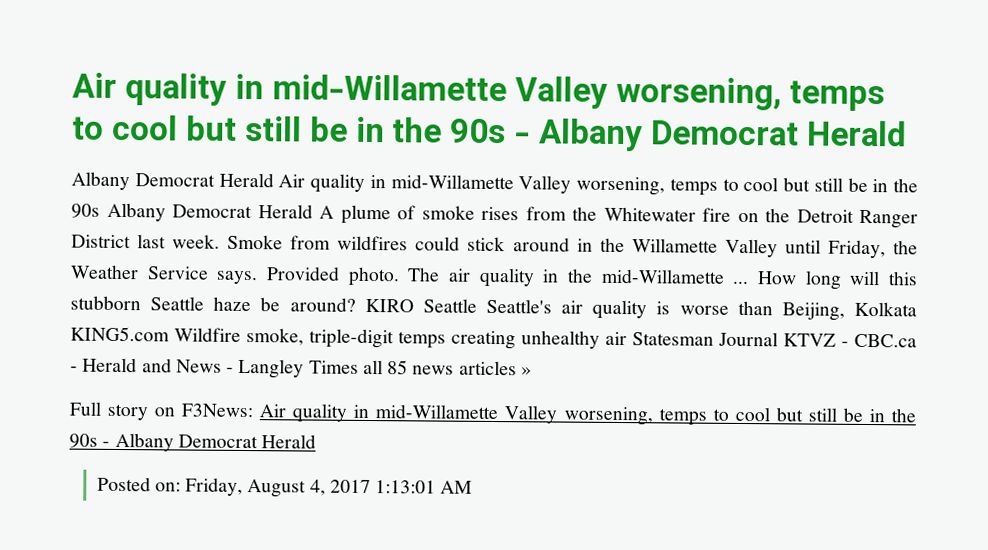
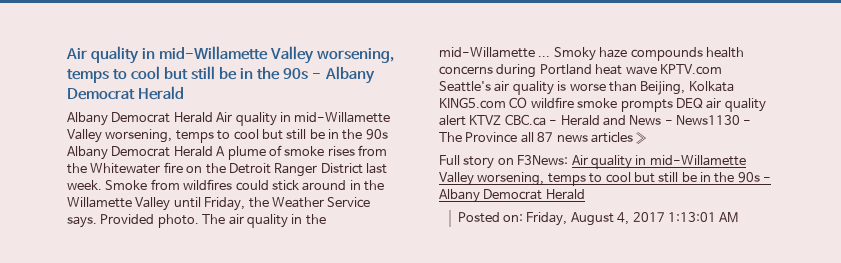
[757,270,918,290] [70,295,477,313] How long will this stubborn Seattle haze be around? KIRO Seattle -> [553,47,744,61] [439,64,722,78] Smoky haze compounds health concerns during Portland heat wave KPTV.com
[174,327,849,350] Wildfire smoke, triple-digit temps creating unhealthy air Statesman Journal KTVZ - -> [509,97,766,112] [439,115,502,126] CO wildfire smoke prompts DEQ air quality alert KTVZ
[238,358,409,379] Langley Times all 85 -> [676,115,752,125] [439,132,554,143] News1130 - The Province all 87

